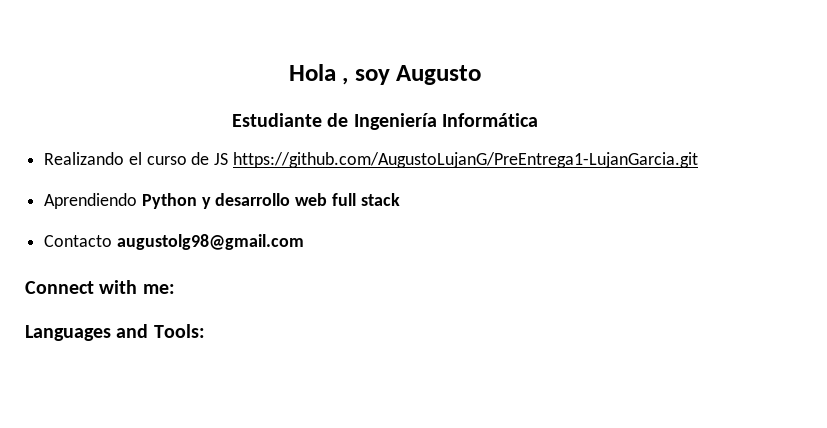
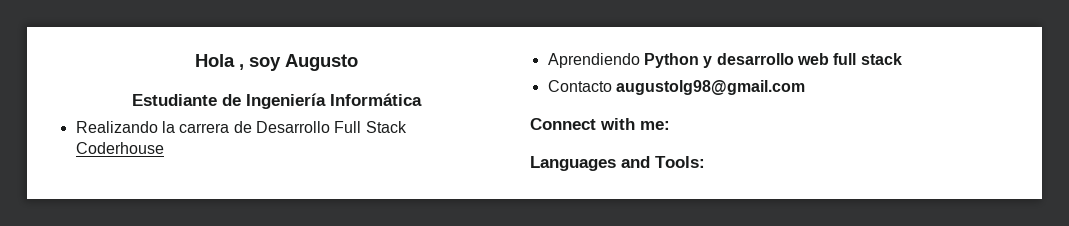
[128,152,698,168] el curso de JS https://github.com/AugustoLujanG/PreEntrega1-LujanGarcia.git -> [161,121,407,133] [75,142,164,154] la carrera de Desarrollo Full Stack Coderhouse

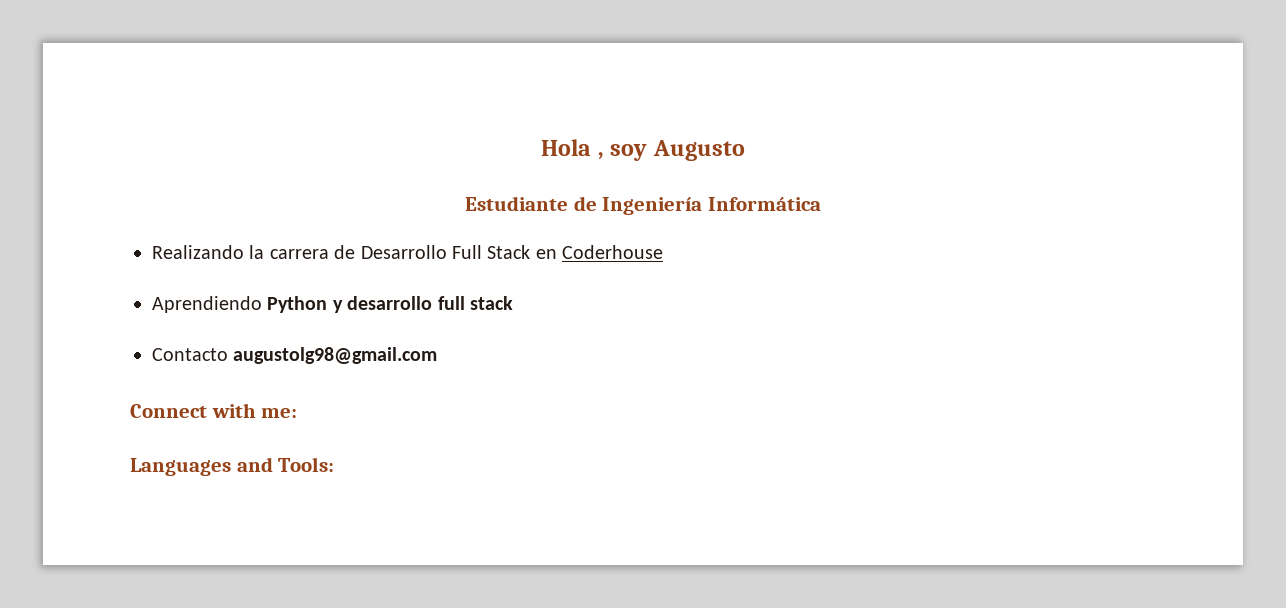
(407, 127) none -> [535,249,557,259] en
[796,53,829,65] web -> (433, 303) none

